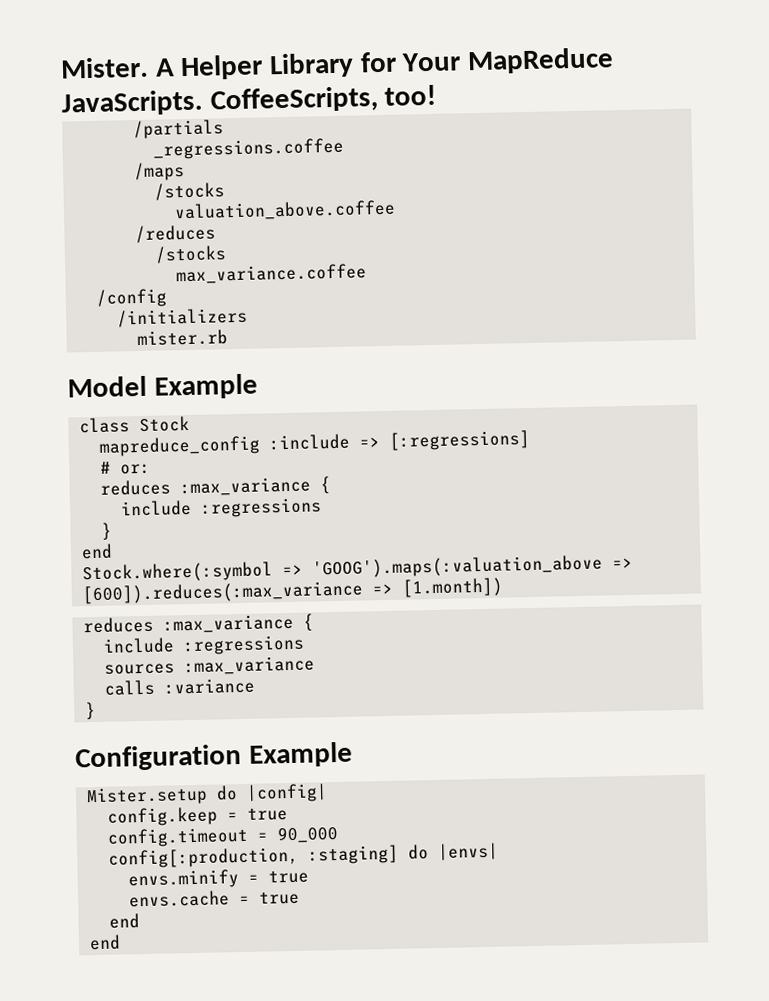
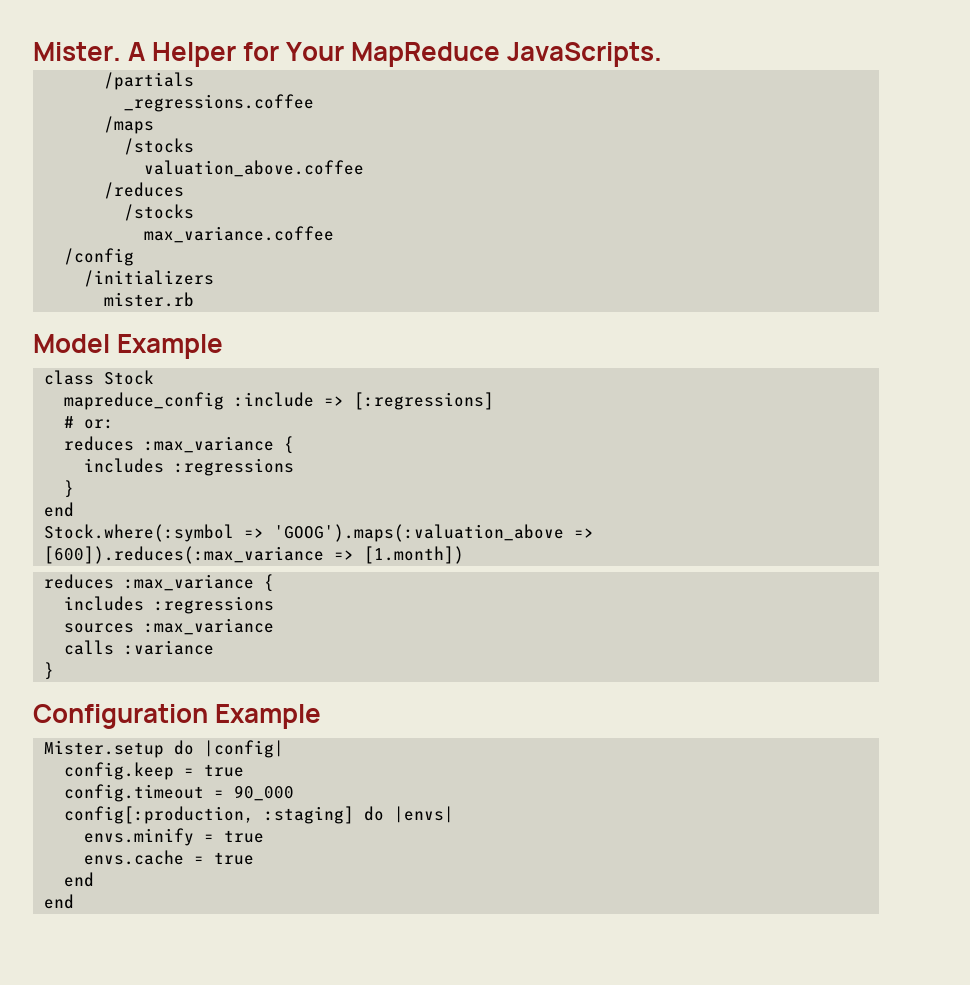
[269,52,355,79] Library -> (237, 54) none
[209,84,437,114] CoffeeScripts, too! -> (663, 54) none
[119,499,192,517] include -> [83,458,164,473] includes
[102,637,175,654] include -> [63,596,144,611] includes

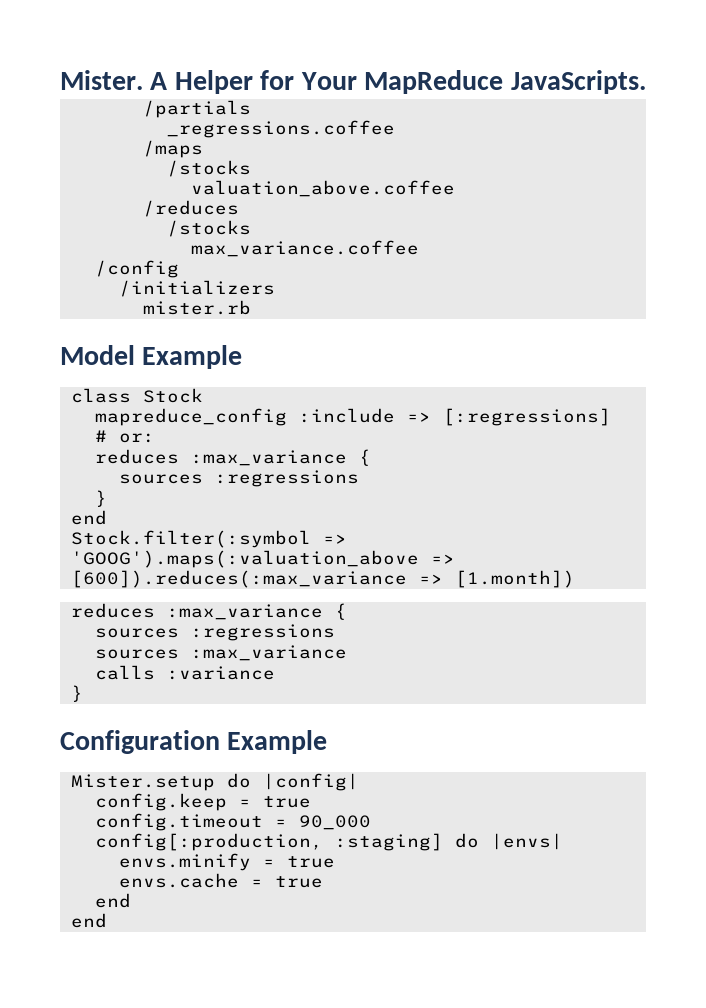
[83,458,164,473] includes -> [118,474,203,484] sources
[43,524,234,542] Stock.where(:symbol -> [70,530,311,548] Stock.filter(:symbol
[63,596,144,611] includes -> [94,628,179,638] sources

